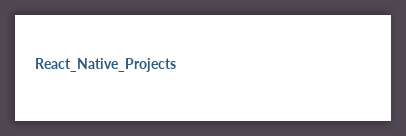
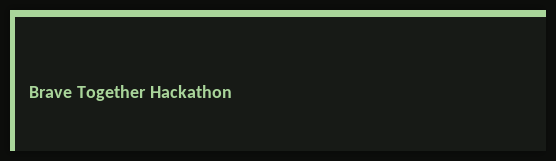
[35,58,176,72] React_Native_Projects -> [29,85,232,101] Brave Together Hackathon

